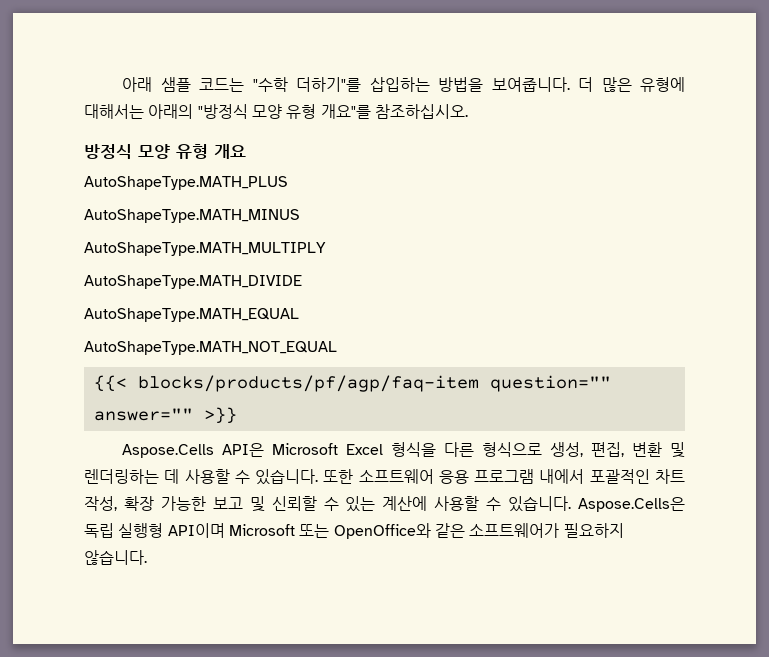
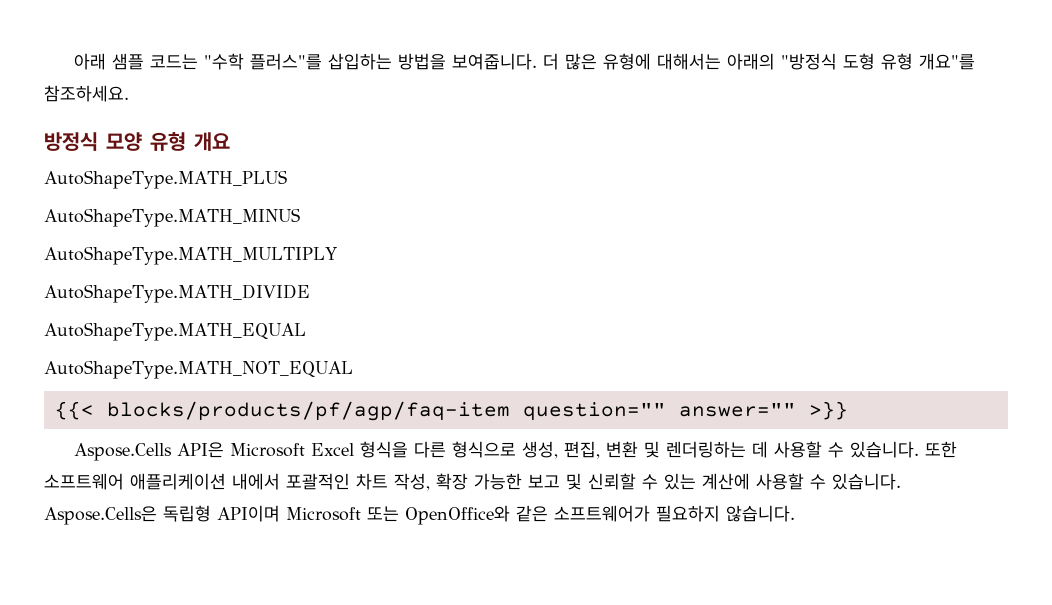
[296,77,362,92] 더하기"를 -> [250,53,323,70] 플러스"를
[251,104,282,119] 모양 -> [843,53,876,70] 도형
[374,104,468,119] 참조하십시오. -> [44,85,129,102] 참조하세요.
[438,469,535,484] 응용 프로그램 -> [130,473,226,490] 애플리케이션
[84,523,164,538] 독립 실행형 -> [163,505,211,522] 독립형

